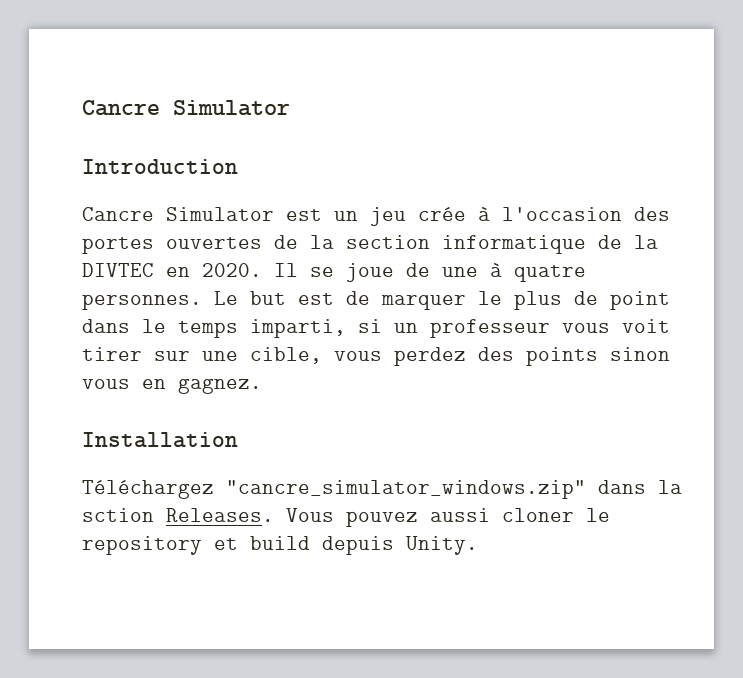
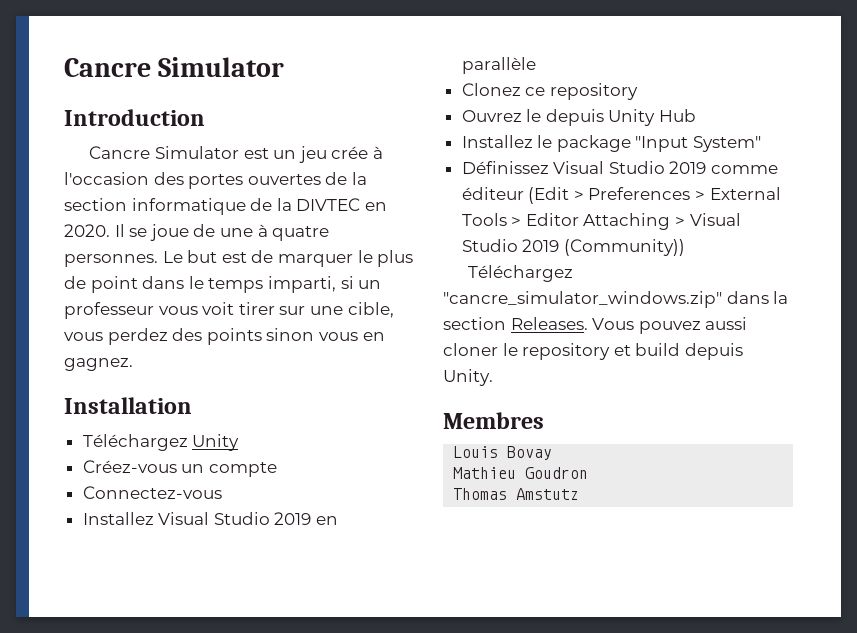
(238, 440) none -> [82,434,240,451] [82,460,277,477] [82,486,222,499] [82,512,339,525] [461,57,536,74] [461,83,638,100] [461,109,697,126] [461,135,762,152] [461,161,779,174] [461,187,781,204] [461,213,741,230] [461,239,685,256] // Téléchargez Unity // Créez-vous un compte // Connectez-vous // Installez Visual Studio 2019 en parallèle // Clonez ce repository // Ouvrez le depuis Unity Hub // Installez le package "Input System" // Définissez Visual Studio 2019 comme éditeur (Edit > Preferences > External Tools > Editor Attaching > Visual Studio 2019 (Community))
[82,508,154,522] sction -> [443,317,506,330] section
(478, 545) none -> [443,412,544,429] [453,446,553,460] [453,467,589,479] [453,488,580,500] // Membres // Louis Bovay // Mathieu Goudron // Thomas Amstutz

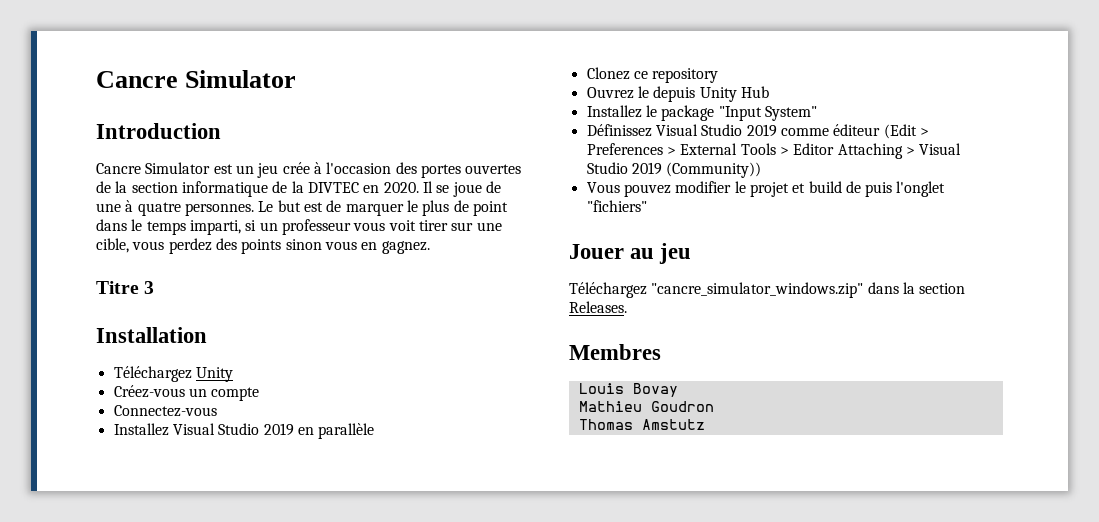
(133, 364) none -> [96,281,155,294] // Titre 3
(685, 247) none -> [586,181,946,197] [586,200,647,212] [569,243,692,264] // Vous pouvez modifier le projet et build de puis l'onglet "fichiers" // Jouer au jeu
[592,317,748,334] [443,343,743,360] [443,369,493,386] Vous pouvez aussi cloner le repository et build depuis Unity. -> (627, 307) none

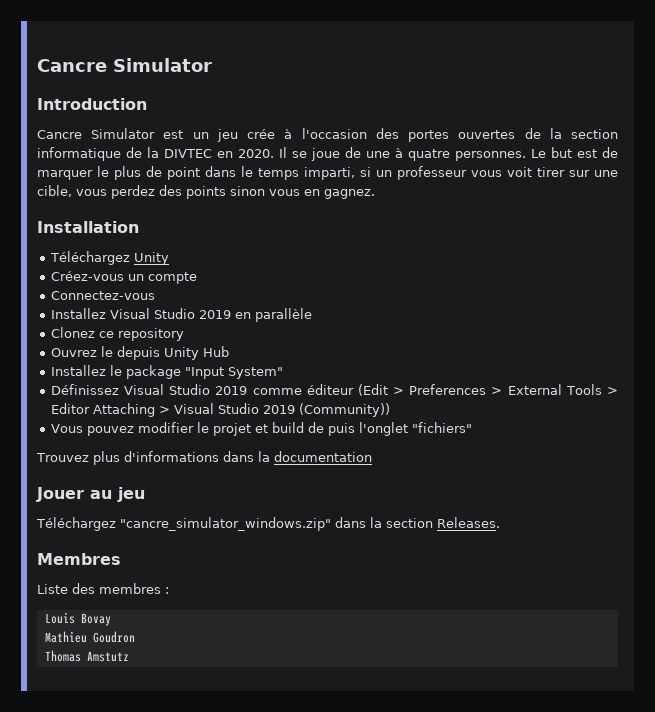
[96,281,155,294] // Titre 3 -> (375, 194) none
(647, 206) none -> [36,451,372,465] // Trouvez plus d'informations dans la documentation
(661, 352) none -> [37,583,169,594] // Liste des membres :

